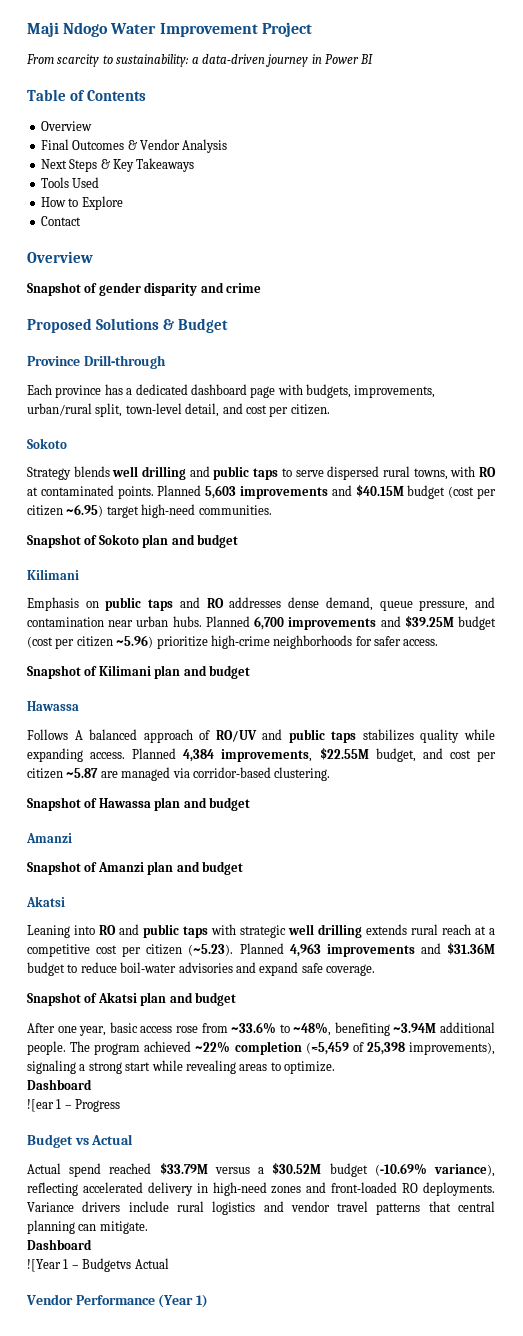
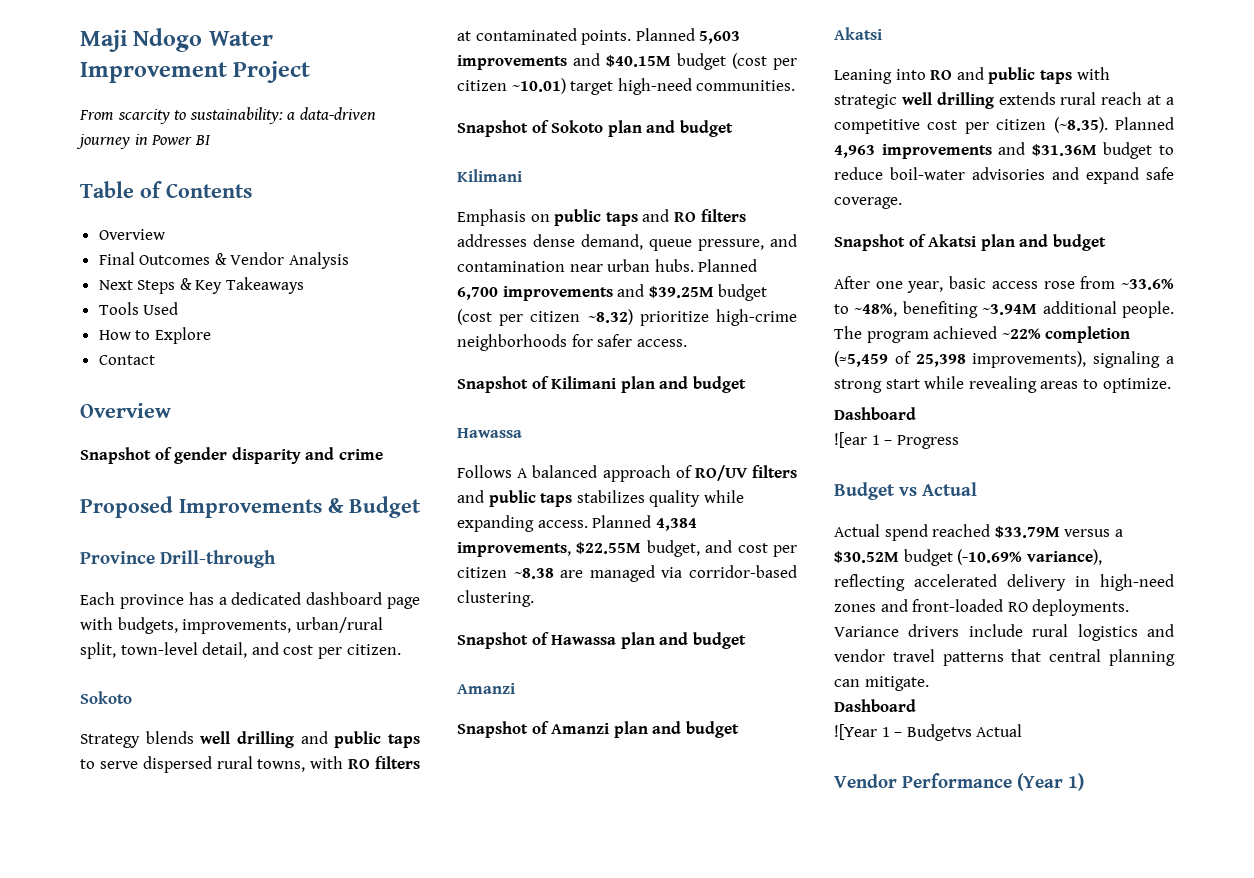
[95,318,159,330] Solutions -> [179,499,322,518] Improvements
(496, 472) none -> [375,756,420,769] filters
[66,504,104,517] ~6.95) -> [511,78,566,94] ~10.01)
(224, 603) none -> [700,209,746,222] filters
[116,635,154,648] ~5.96) -> [587,309,633,325] ~8.32)
(257, 736) none -> [752,465,797,478] filters
[66,768,99,778] ~5.87 -> [513,568,554,579] ~8.38
[188,944,234,956] (~5.23). -> [1053,117,1108,133] (~8.35).

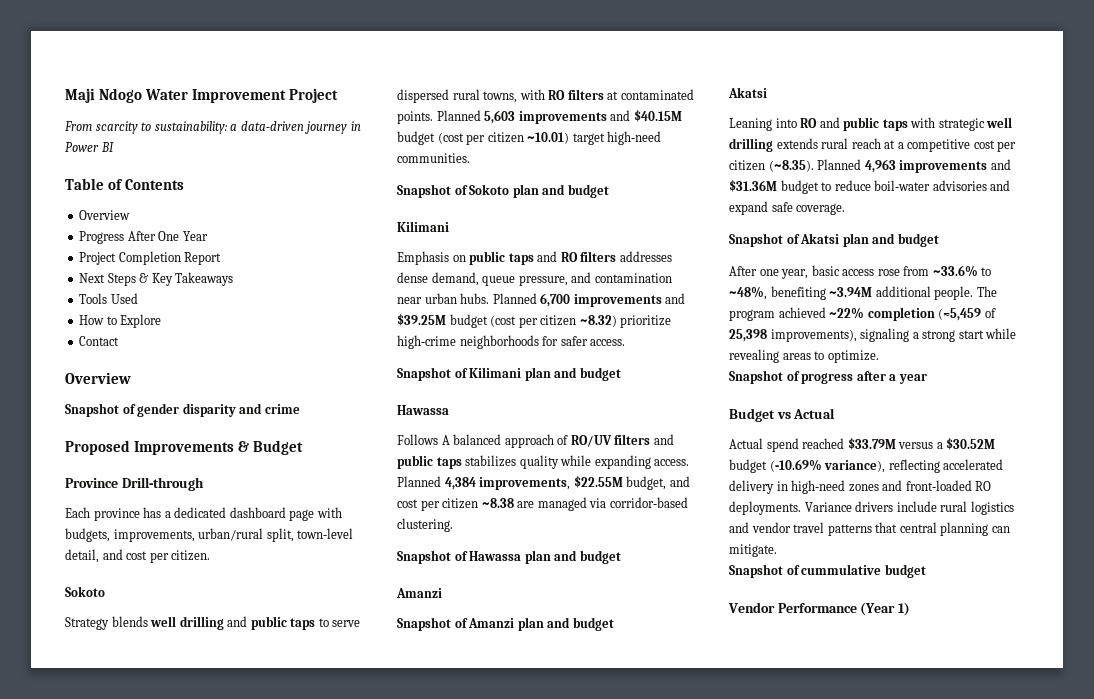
[98,252,350,269] Final Outcomes & Vendor Analysis -> [79,231,208,244] [79,251,222,265] Progress After One Year // Project Completion Report
[834,407,916,420] [834,432,959,449] Dashboard // ![ear 1 – Progress -> [729,370,927,384] Snapshot of progress after a year
[834,699,916,712] [834,724,1023,741] Dashboard // ![Year 1 – Budgetvs Actual -> [729,564,926,578] Snapshot of cummulative budget

